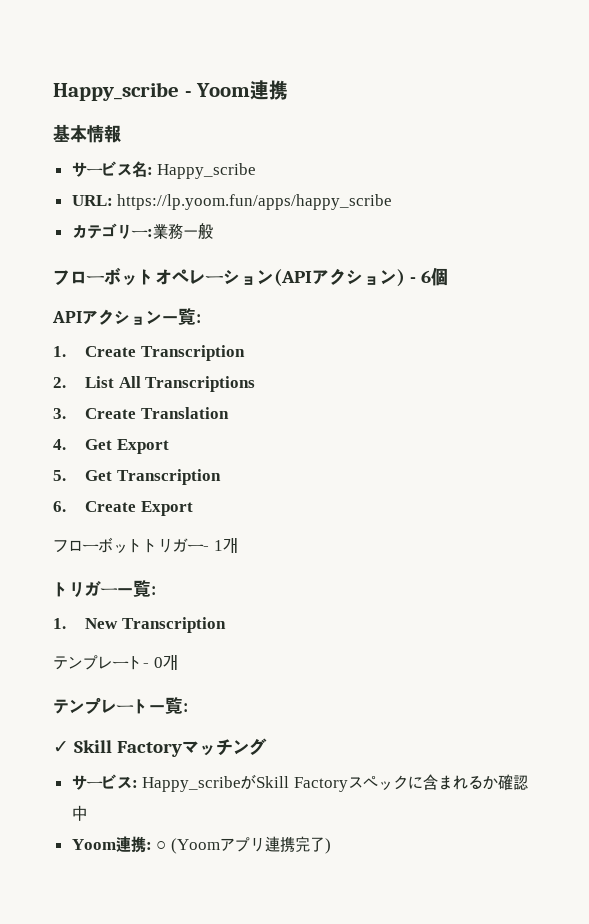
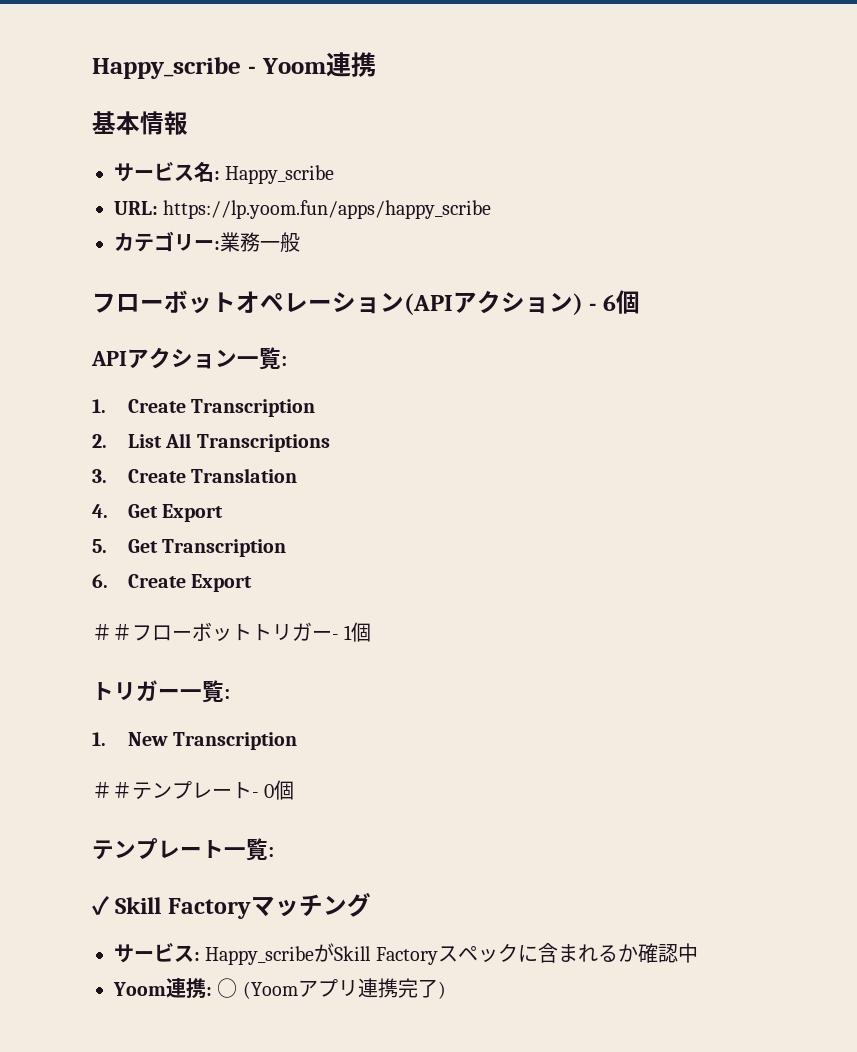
(193, 508) none -> [92,624,132,640] ＃＃
[213,538,238,553] 1개 -> [344,622,372,642] 1個
(226, 625) none -> [92,782,132,798] ＃＃
[153,655,178,670] 0개 -> [264,780,295,800] 0個

